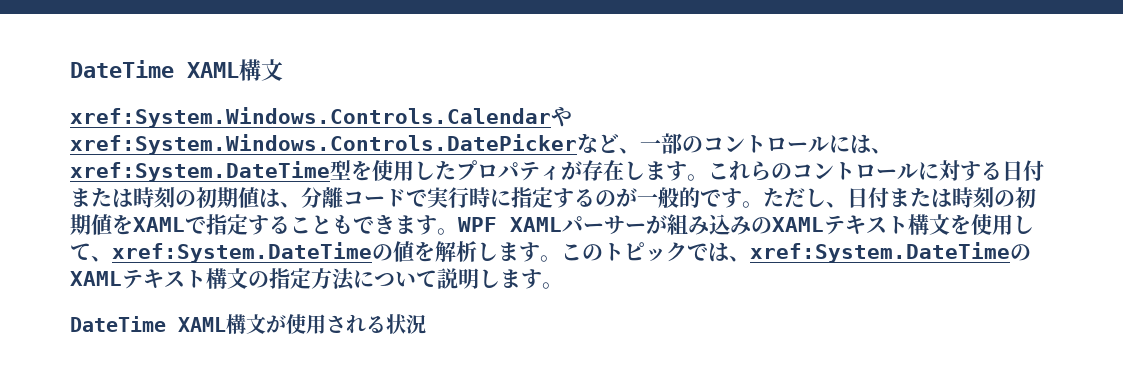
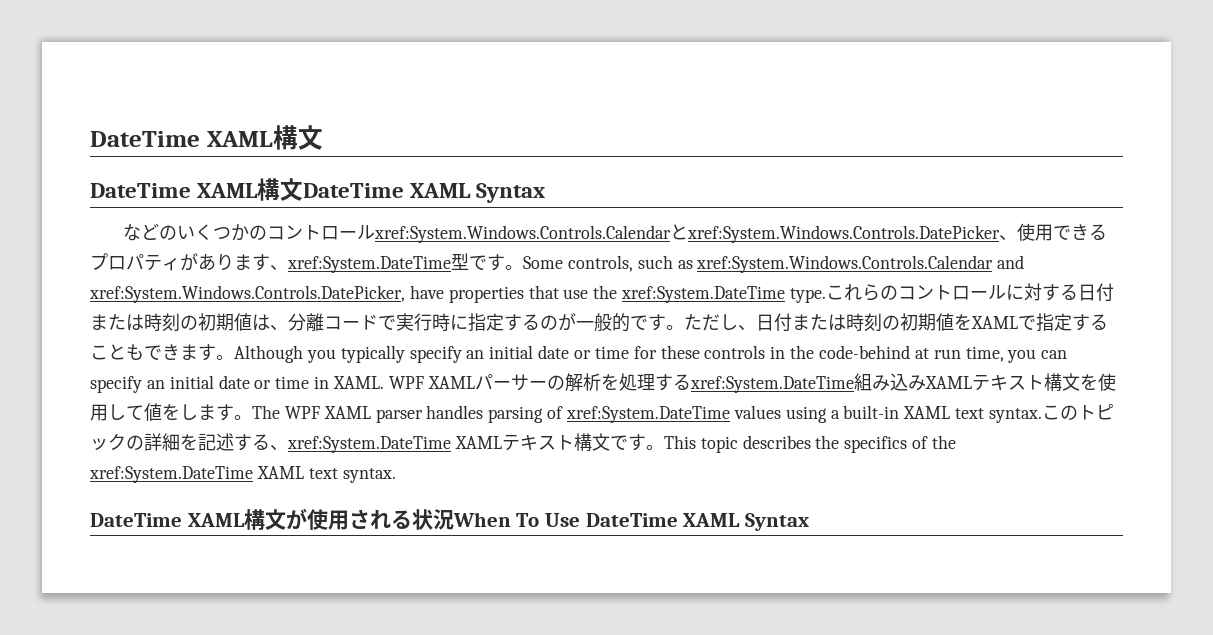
[70,106,572,128] [70,133,892,155] [70,160,708,182] xref:System.Windows.Controls.Calendarやxref:System.Windows.Controls.DatePickerなど、一部のコントロールには、xref:System.DateTime型を使用したプロパティが存在します。 -> [90,178,546,203] [123,223,1108,243] [90,253,1025,273] [89,285,827,303] DateTime XAML構文DateTime XAML Syntax // などのいくつかのコントロールxref:System.Windows.Controls.Calendarとxref:System.Windows.Controls.DatePicker、使用できるプロパティがあります、xref:System.DateTime型です。Some controls, such as xref:System.Windows.Controls.Calendar and xref:System.Windows.Controls.DatePicker, have properties that use the xref:System.DateTime type.
[458,215,667,235] WPF XAMLパーサーが -> [234,345,1068,363] [90,373,854,393] Although you typically specify an initial date or time for these controls in the code-behind at run time, you can specify an initial date or time in XAML. WPF XAMLパーサーの解析を処理するxref:System.DateTime
[751,217,772,234] の -> (926, 383) none
[91,241,1031,263] [70,268,563,291] 、xref:System.DateTimeの値を解析します。このトピックでは、xref:System.DateTimeのXAMLテキスト構文の指定方法について説明します。 -> [144,403,1115,423] [90,433,957,453] [89,466,396,483] 値をします。The WPF XAML parser handles parsing of xref:System.DateTime values using a built-in XAML text syntax.このトピックの詳細を記述する、xref:System.DateTime XAMLテキスト構文です。This topic describes the specifics of the xref:System.DateTime XAML text syntax.
(426, 324) none -> [452,512,810,531] When To Use DateTime XAML Syntax

